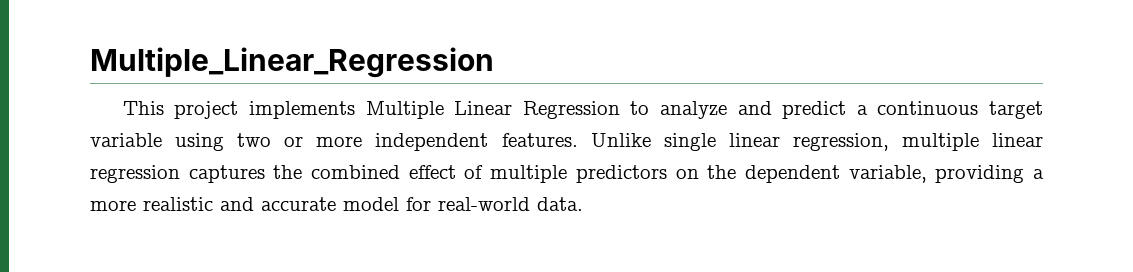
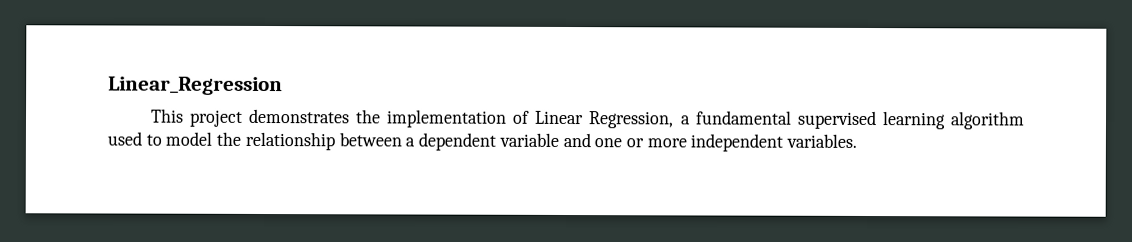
[90,47,494,78] Multiple_Linear_Regression -> [108,76,283,96] Linear_Regression
[249,101,1043,119] [90,133,1043,151] [90,165,1045,183] [90,197,583,211] implements Multiple Linear Regression to analyze and predict a continuous target variable using two or more independent features. Unlike single linear regression, multiple linear regression captures the combined effect of multiple predictors on the dependent variable, providing a more realistic and accurate model for real-world data. -> [247,108,1025,130] [107,131,858,152] demonstrates the implementation of Linear Regression, a fundamental supervised learning algorithm used to model the relationship between a dependent variable and one or more independent variables.

